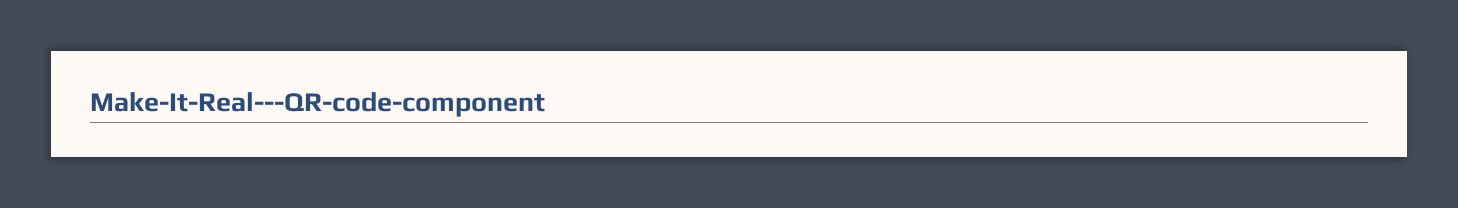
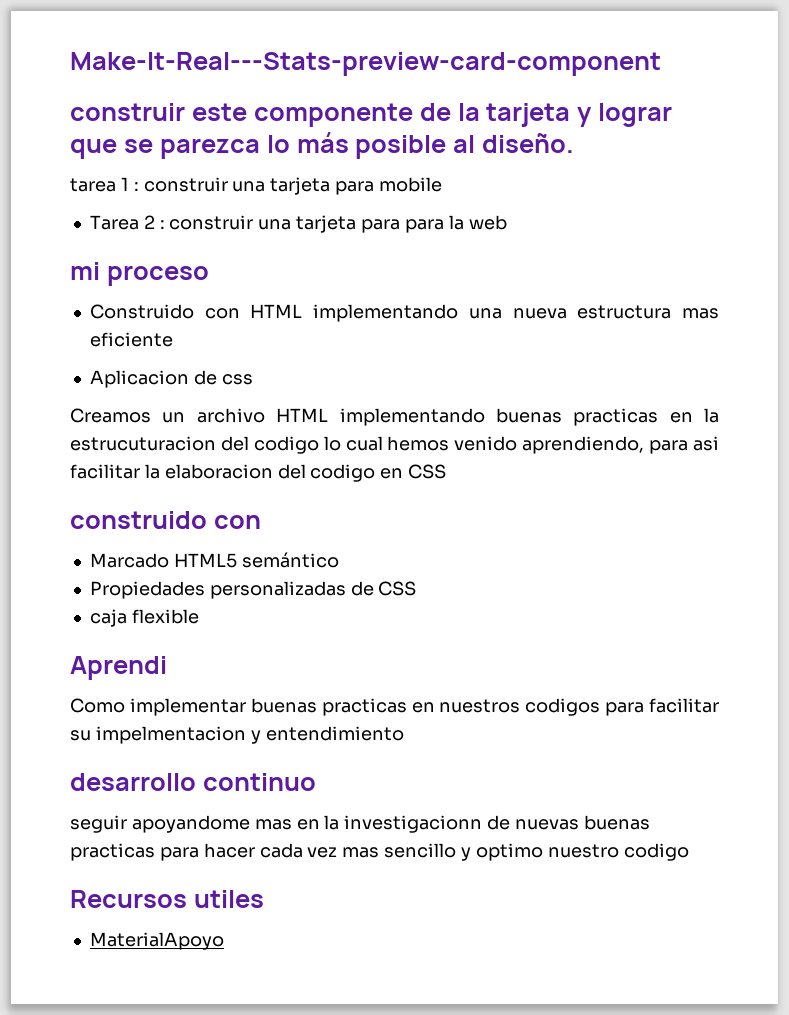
[90,92,545,117] Make-It-Real---QR-code-component -> [70,52,661,76] [70,103,673,127] [70,132,575,159] [70,177,443,195] [89,215,507,233] [70,262,209,286] [89,304,719,322] [89,332,173,347] [89,370,253,388] [70,408,719,426] [70,436,720,454] [70,464,447,482] [70,511,261,529] [89,552,339,568] [89,581,417,599] [89,609,199,627] [70,656,167,680] [70,698,719,716] [70,726,404,744] [70,773,316,791] [70,815,650,833] [70,843,689,861] [70,890,264,908] [89,932,224,950] Make-It-Real---Stats-preview-card-component // construir este componente de la tarjeta y lograr que se parezca lo más posible al diseño. // tarea 1 : construir una tarjeta para mobile // Tarea 2 : construir una tarjeta para para la web // mi proceso // Construido con HTML implementando una nueva estructura mas eficiente // Aplicacion de css // Creamos un archivo HTML implementando buenas practicas en la estrucuturacion del codigo lo cual hemos venido aprendiendo, para asi facilitar la elaboracion del codigo en CSS // construido con // Marcado HTML5 semántico // Propiedades personalizadas de CSS // caja flexible // Aprendi // Como implementar buenas practicas en nuestros codigos para facilitar su impelmentacion y entendimiento // desarrollo continuo // seguir apoyandome mas en la investigacionn de nuevas buenas practicas para hacer cada vez mas sencillo y optimo nuestro codigo // Recursos utiles // MaterialApoyo

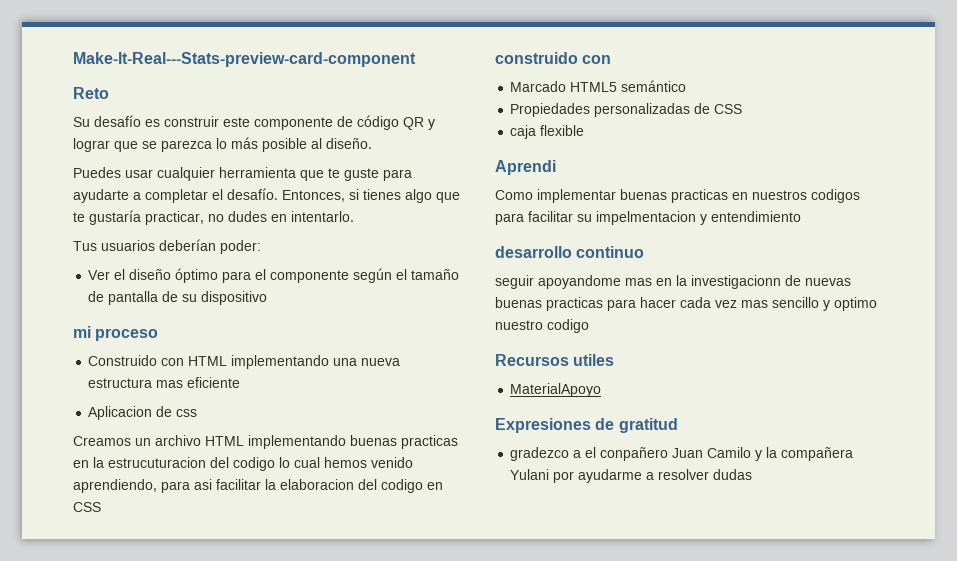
(661, 64) none -> [73,87,109,99] [73,115,160,127] Reto // Su desafío es
[457,103,571,127] la tarjeta -> [357,115,424,130] código QR
[70,177,443,195] [89,215,507,233] tarea 1 : construir una tarjeta para mobile // Tarea 2 : construir una tarjeta para para la web -> [73,167,412,181] [73,188,460,203] [73,210,354,225] [73,239,261,254] [88,268,460,283] [88,291,268,305] Puedes usar cualquier herramienta que te guste para ayudarte a completar el desafío. Entonces, si tienes algo que te gustaría practicar, no dudes en intentarlo. // Tus usuarios deberían poder: // Ver el diseño óptimo para el componente según el tamaño de pantalla de su dispositivo
(224, 941) none -> [495,418,678,433] [510,447,854,461] [510,469,753,483] // Expresiones de gratitud // gradezco a el conpañero Juan Camilo y la compañera Yulani por ayudarme a resolver dudas

